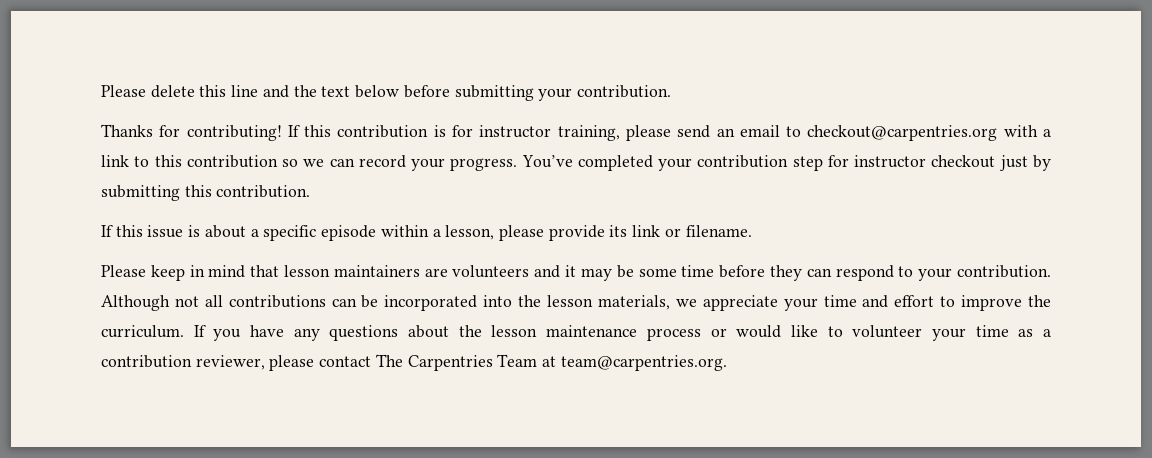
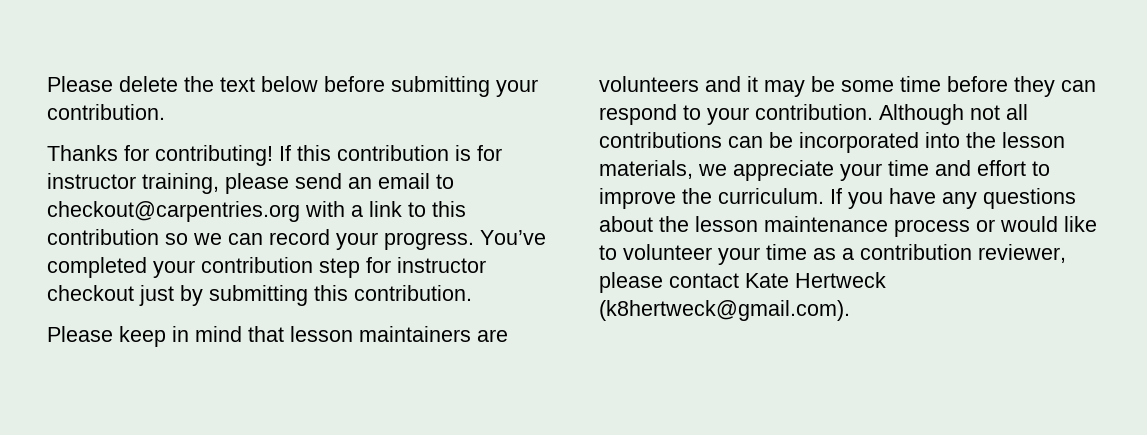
[199,85,289,98] this line and -> (178, 84) none
[101,225,752,241] // If this issue is about a specific episode within a lesson, please provide its link or filename. -> (472, 293) none
[375,354,727,371] The Carpentries Team at team@carpentries.org. -> [745,272,886,288] [599,300,850,321] Kate Hertweck (k8hertweck@gmail.com).

